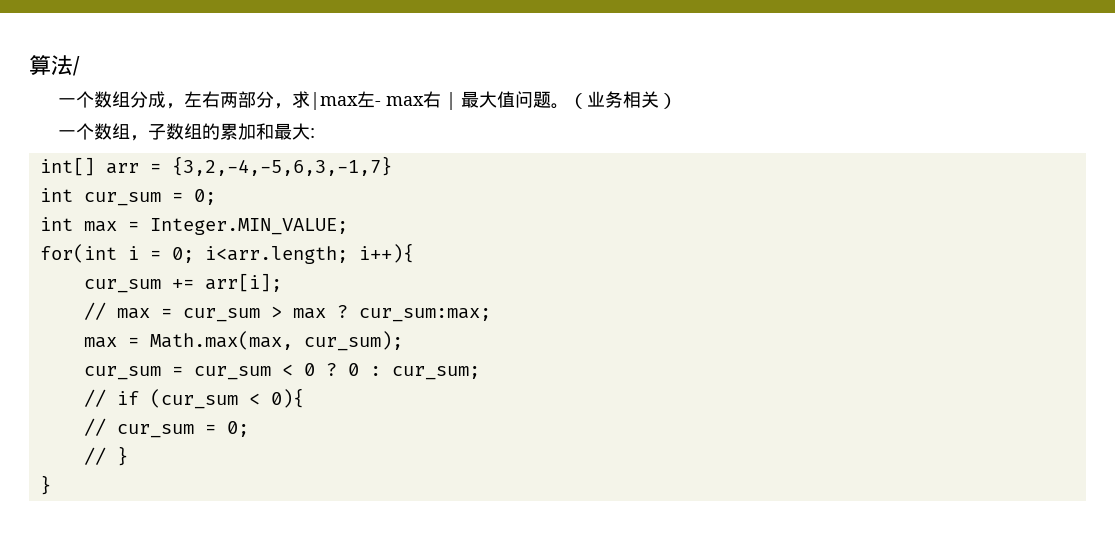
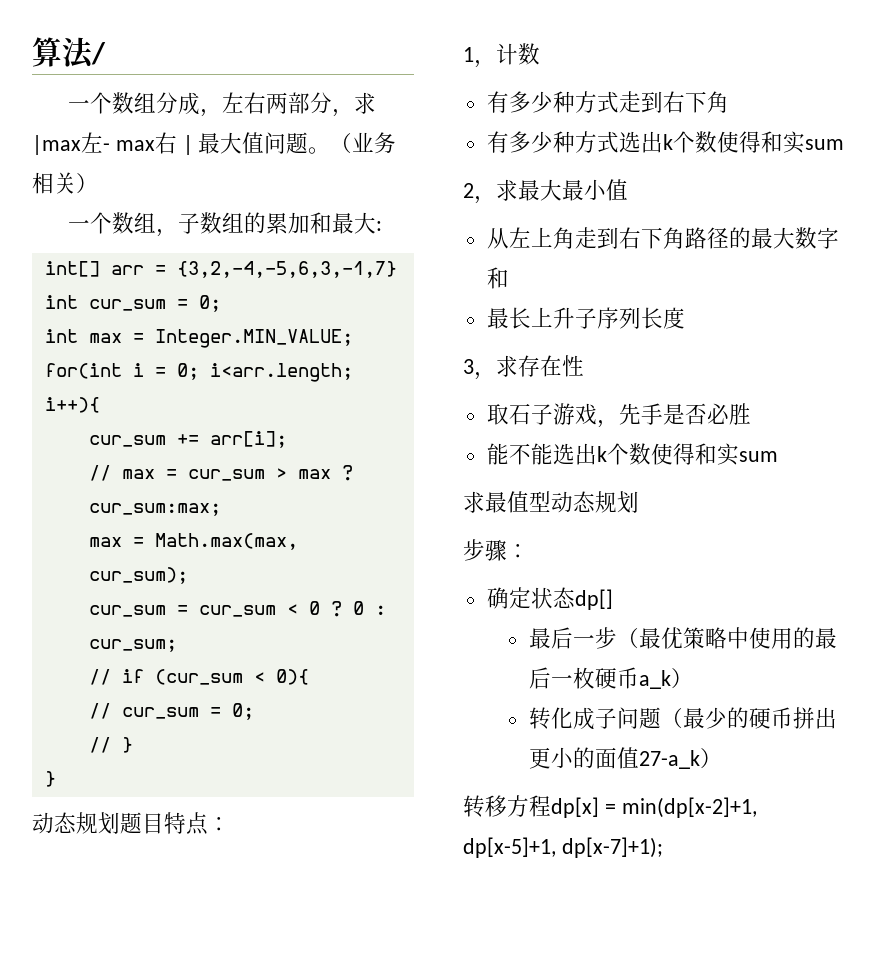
(51, 485) none -> [32,812,230,835] [463,43,540,68] [486,91,729,113] [486,131,844,154] [463,179,628,204] [486,227,839,249] [486,267,509,289] [486,307,685,329] [463,355,584,380] [486,403,751,428] [486,443,778,466] [463,491,639,513] [463,539,529,561] [486,587,613,610] [528,627,837,649] [528,667,693,689] [528,707,837,730] [528,747,722,769] [463,795,757,818] [463,837,663,858] // 动态规划题目特点： // 1，计数 // 有多少种方式走到右下角 // 有多少种方式选出k个数使得和实sum // 2，求最大最小值 // 从左上角走到右下角路径的最大数字和 // 最长上升子序列长度 // 3，求存在性 // 取石子游戏，先手是否必胜 // 能不能选出k个数使得和实sum // 求最值型动态规划 // 步骤： // 确定状态dp[] // 最后一步（最优策略中使用的最后一枚硬币a_k） // 转化成子问题（最少的硬币拼出更小的面值27-a_k） // 转移方程dp[x] = min(dp[x-2]+1, dp[x-5]+1, dp[x-7]+1);

